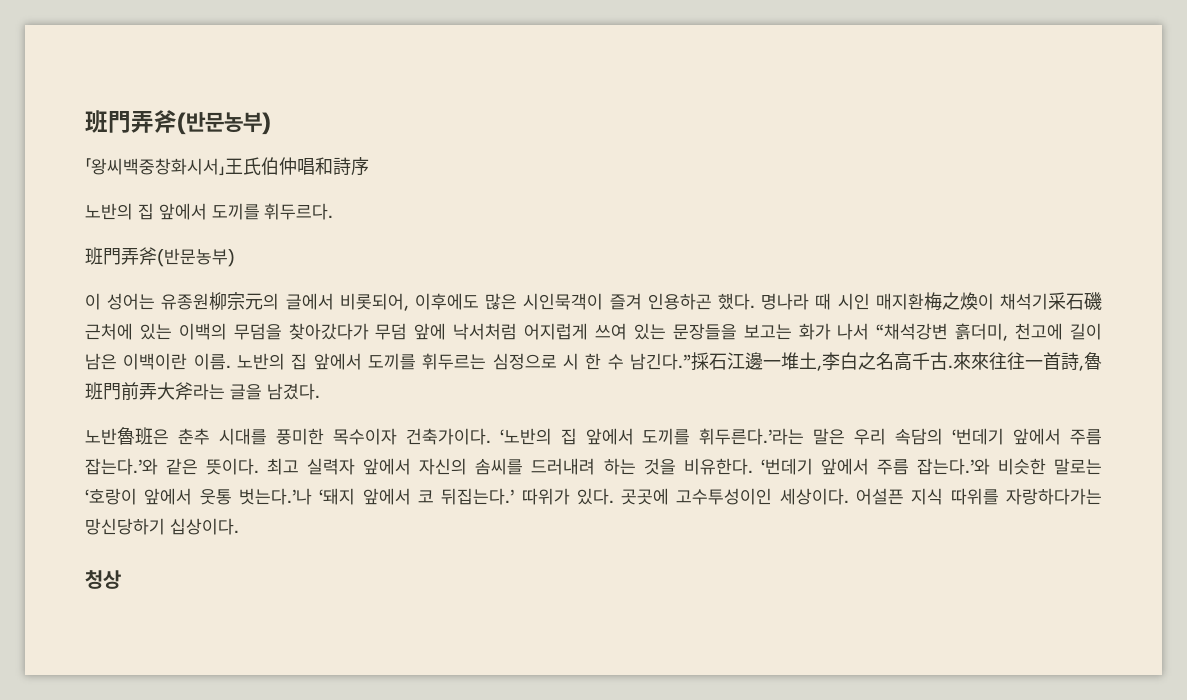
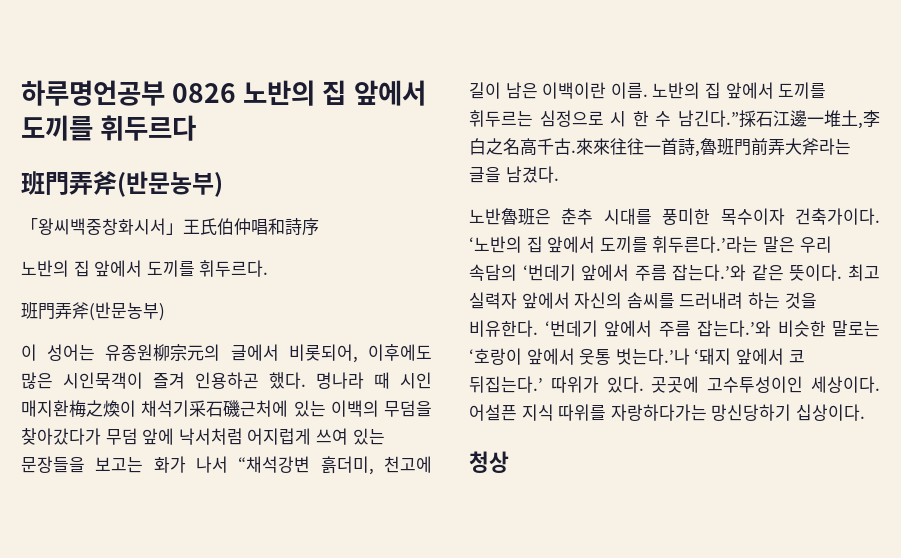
(85, 121) none -> [21,80,426,106] [21,115,197,141] 하루명언공부 0826 노반의 집 앞에서 도끼를 휘두르다 //

